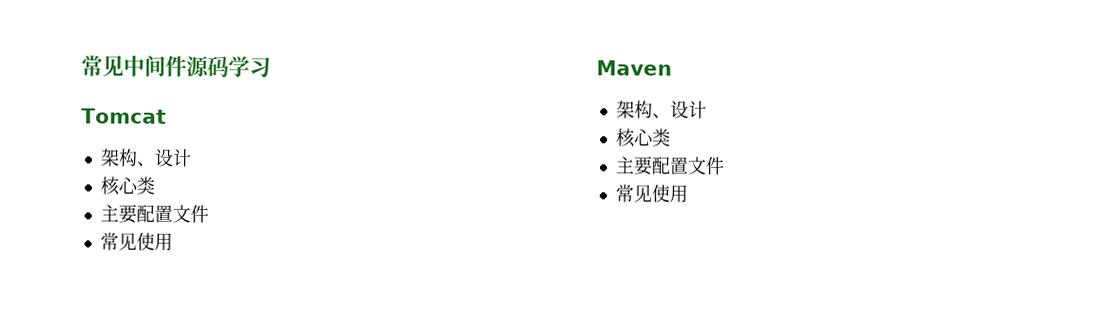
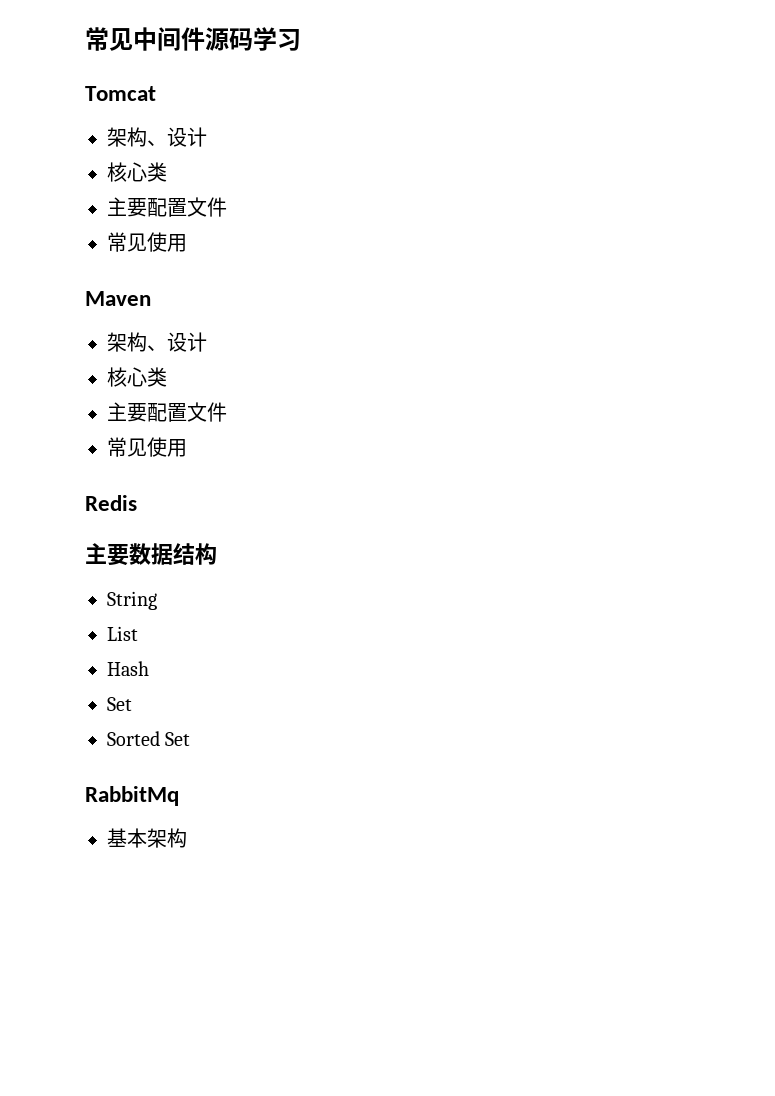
(688, 193) none -> [85,495,137,511] [85,543,217,566] [107,591,157,610] [107,626,138,641] [107,661,149,676] [107,697,132,711] [107,731,191,746] [85,786,179,806] [107,828,187,848] // Redis // 主要数据结构 // String // List // Hash // Set // Sorted Set // RabbitMq // 基本架构

